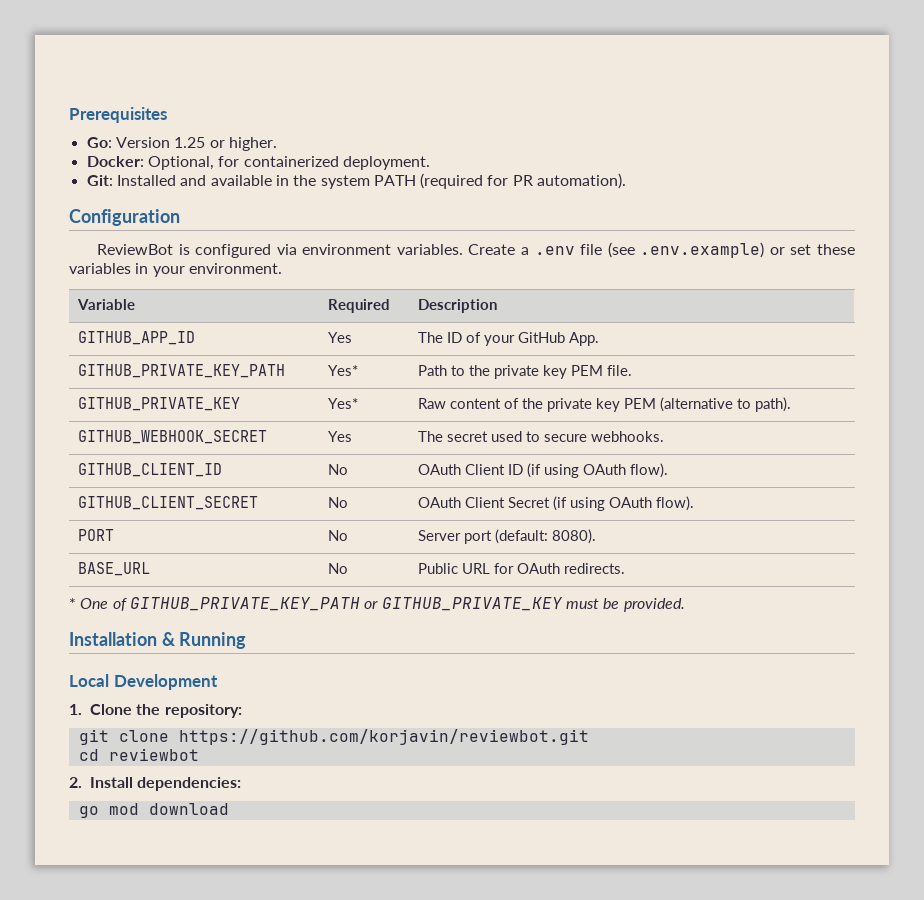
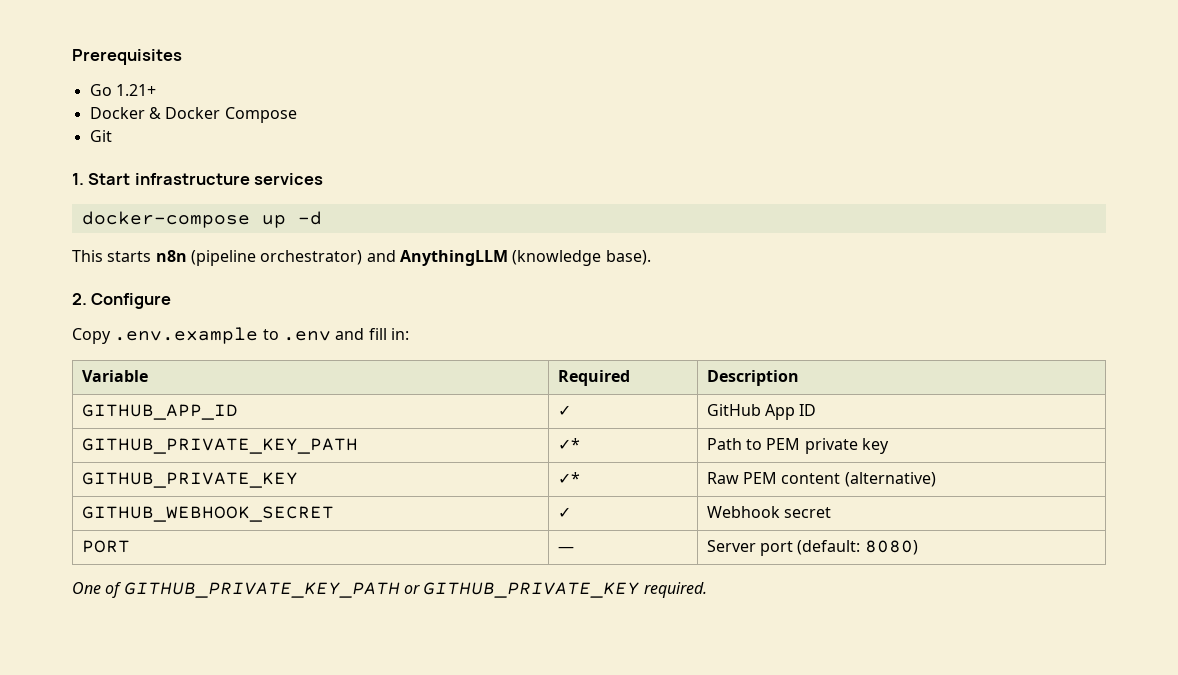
[86,137,277,151] [86,156,430,170] [86,173,627,189] [69,209,180,226] [97,242,855,258] [69,263,282,277] [77,299,136,310] [328,299,391,313] [418,299,498,313] [78,331,196,345] [328,332,353,343] [418,332,600,346] Go: Version 1.25 or higher. // Docker: Optional, for containerized deployment. // Git: Installed and available in the system PATH (required for PR automation). // Configuration // ReviewBot is configured via environment variables. Create a .env file (see .env.example) or set these variables in your environment. // Variable | Required | Description // GITHUB_APP_ID | Yes | The ID of your GitHub App. -> [89,84,156,96] [89,107,297,123] [89,130,112,142] [72,173,324,185] [81,211,322,228] [72,250,651,266] [72,293,172,309] [72,327,409,344] [81,370,148,382] [557,370,630,386] [706,370,799,386] [81,404,238,420] [557,405,571,416] [706,404,817,420] Go 1.21+ // Docker & Docker Compose // Git // 1. Start infrastructure services // docker-compose up -d // This starts n8n (pipeline orchestrator) and AnythingLLM (knowledge base). // 2. Configure // Copy .env.example to .env and fill in: // Variable | Required | Description // GITHUB_APP_ID | ✓ | GitHub App ID
[328,365,359,376] Yes* -> [557,438,580,450] ✓*
[469,365,633,379] the private key PEM file. -> [766,438,890,454] PEM private key
[328,398,359,409] Yes* -> [557,472,580,484] ✓*
[450,397,792,412] content of the private key PEM (alternative to path). -> [743,472,936,487] PEM content (alternative)
[328,431,353,442] [418,431,444,442] Yes | The -> [557,507,571,518] [706,506,780,518] ✓ | Webhook
[491,431,665,442] [78,463,223,477] [328,464,349,475] [418,463,669,478] [78,496,259,510] [328,497,349,508] [418,496,695,511] used to secure webhooks. // GITHUB_CLIENT_ID | No | OAuth Client ID (if using OAuth flow). // GITHUB_CLIENT_SECRET | No | OAuth Client Secret (if using OAuth flow). -> (832, 512) none
[328,530,349,541] No -> [557,546,574,552] —
[552,529,597,544] [78,562,151,576] [328,563,349,574] [418,563,626,574] [69,598,76,609] 8080). // BASE_URL | No | Public URL for OAuth redirects. // * -> [864,540,918,555] 8080) //
[565,598,685,612] [69,632,247,649] [69,674,218,690] [69,704,242,718] [78,729,589,745] [78,748,199,761] [69,777,242,791] [78,803,229,818] must be provided. // Installation & Running // Local Development // 1. Clone the repository: // git clone https://github.com/korjavin/reviewbot.git // cd reviewbot // 2. Install dependencies: // go mod download -> [643,582,707,598] required.

